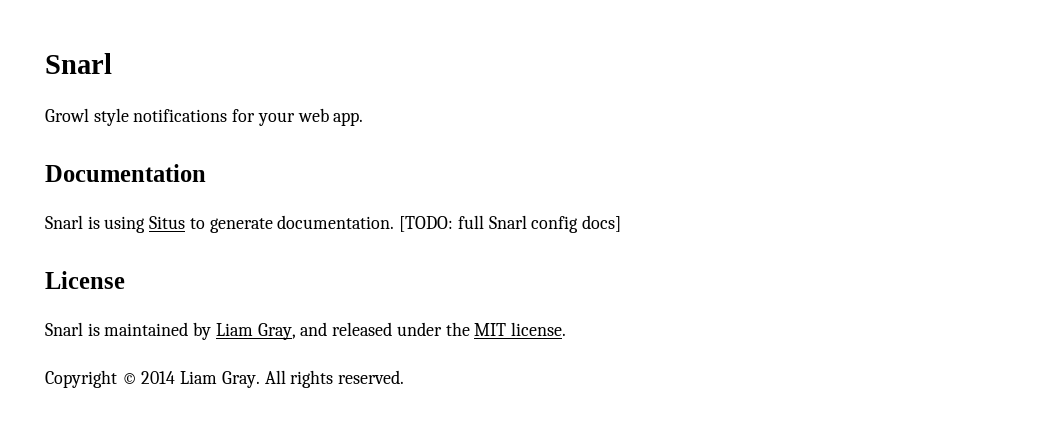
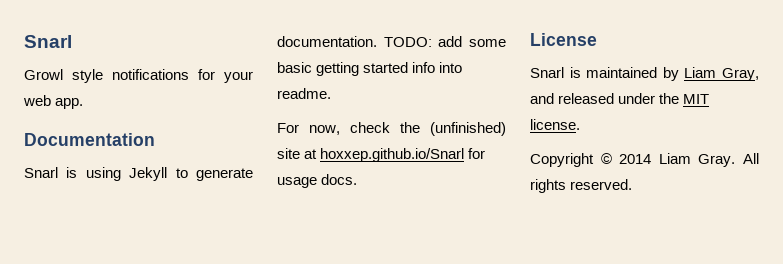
[149,216,186,229] Situs -> [129,167,168,181] Jekyll
[399,215,621,233] [TODO: full Snarl config docs] -> [383,36,506,47] [277,62,463,76] [277,88,331,99] [277,122,506,136] [277,148,486,162] [277,174,358,188] TODO: add some basic getting started info into readme. // For now, check the (unfinished) site at hoxxep.github.io/Snarl for usage docs.

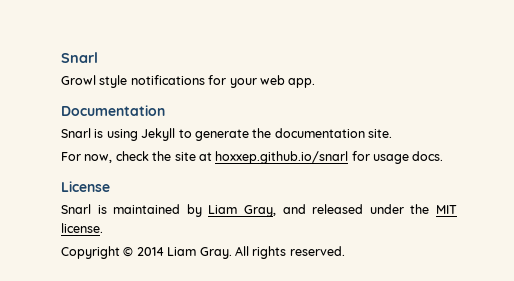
[277,36,506,47] [277,62,463,76] [277,88,331,99] documentation. TODO: add some basic getting started info into readme. -> [252,128,392,138] the documentation site.
[430,122,506,136] (unfinished) -> (172, 156) none
[320,148,465,162] hoxxep.github.io/Snarl -> [215,151,349,164] hoxxep.github.io/snarl

